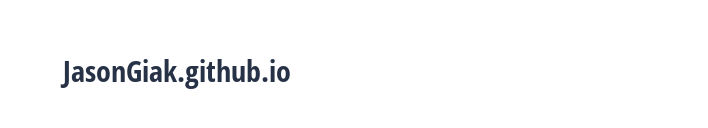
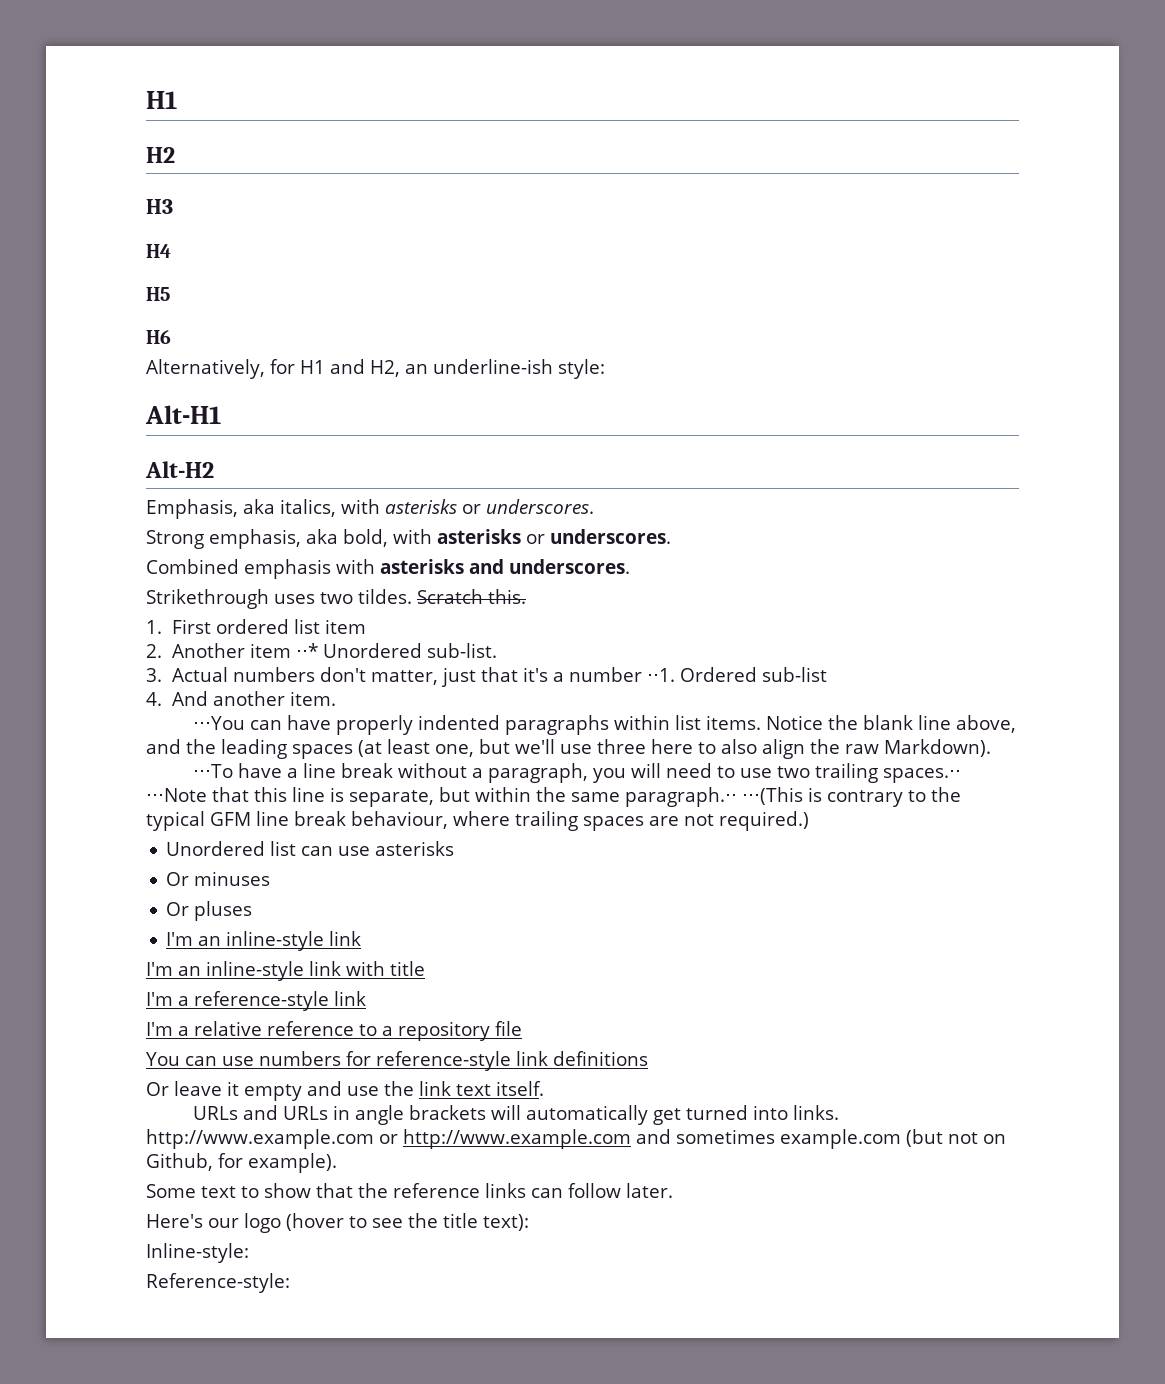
[60,59,291,89] JasonGiak.github.io -> [146,91,177,109] [146,147,175,163] [146,199,173,214] [146,244,171,258] [146,287,170,301] [146,330,171,344] [146,359,605,379] [145,405,221,424] [145,461,214,478] [146,499,594,519] [146,529,671,549] [146,559,630,579] [146,589,526,609] [146,619,366,634] [146,643,497,658] [146,667,827,687] [146,691,336,706] [193,715,1017,735] [146,739,991,759] [193,763,962,783] [146,787,961,807] [146,811,809,831] [166,841,455,856] [166,871,271,886] [166,901,253,921] [166,931,362,951] [146,961,425,981] [146,991,366,1011] [146,1021,522,1041] [146,1051,648,1071] [146,1081,544,1101] [193,1105,840,1125] [146,1129,1006,1149] [146,1153,337,1173] [146,1183,673,1198] [146,1213,529,1233] [146,1243,249,1263] [146,1273,290,1293] H1 // H2 // H3 // H4 // H5 // H6 // Alternatively, for H1 and H2, an underline-ish style: // Alt-H1 // Alt-H2 // Emphasis, aka italics, with asterisks or underscores. // Strong emphasis, aka bold, with asterisks or underscores. // Combined emphasis with asterisks and underscores. // Strikethrough uses two tildes. Scratch this. // 1. First ordered list item // 2. Another item ⋅⋅* Unordered sub-list. // 3. Actual numbers don't matter, just that it's a number ⋅⋅1. Ordered sub-list // 4. And another item. // ⋅⋅⋅You can have properly indented paragraphs within list items. Notice the blank line above, and the leading spaces (at least one, but we'll use three here to also align the raw Markdown). // ⋅⋅⋅To have a line break without a paragraph, you will need to use two trailing spaces.⋅⋅ ⋅⋅⋅Note that this line is separate, but within the same paragraph.⋅⋅ ⋅⋅⋅(This is contrary to the typical GFM line break behaviour, where trailing spaces are not required.) // Unordered list can use asterisks // Or minuses // Or pluses // I'm an inline-style link // I'm an inline-style link with title // I'm a reference-style link // I'm a relative reference to a repository file // You can use numbers for reference-style link definitions // Or leave it empty and use the link text itself. // URLs and URLs in angle brackets will automatically get turned into links. http://www.example.com or http://www.example.com and sometimes example.com (but not on Github, for example). // Some text to show that the reference links can follow later. // Here's our logo (hover to see the title text): // Inline-style: // Reference-style:

